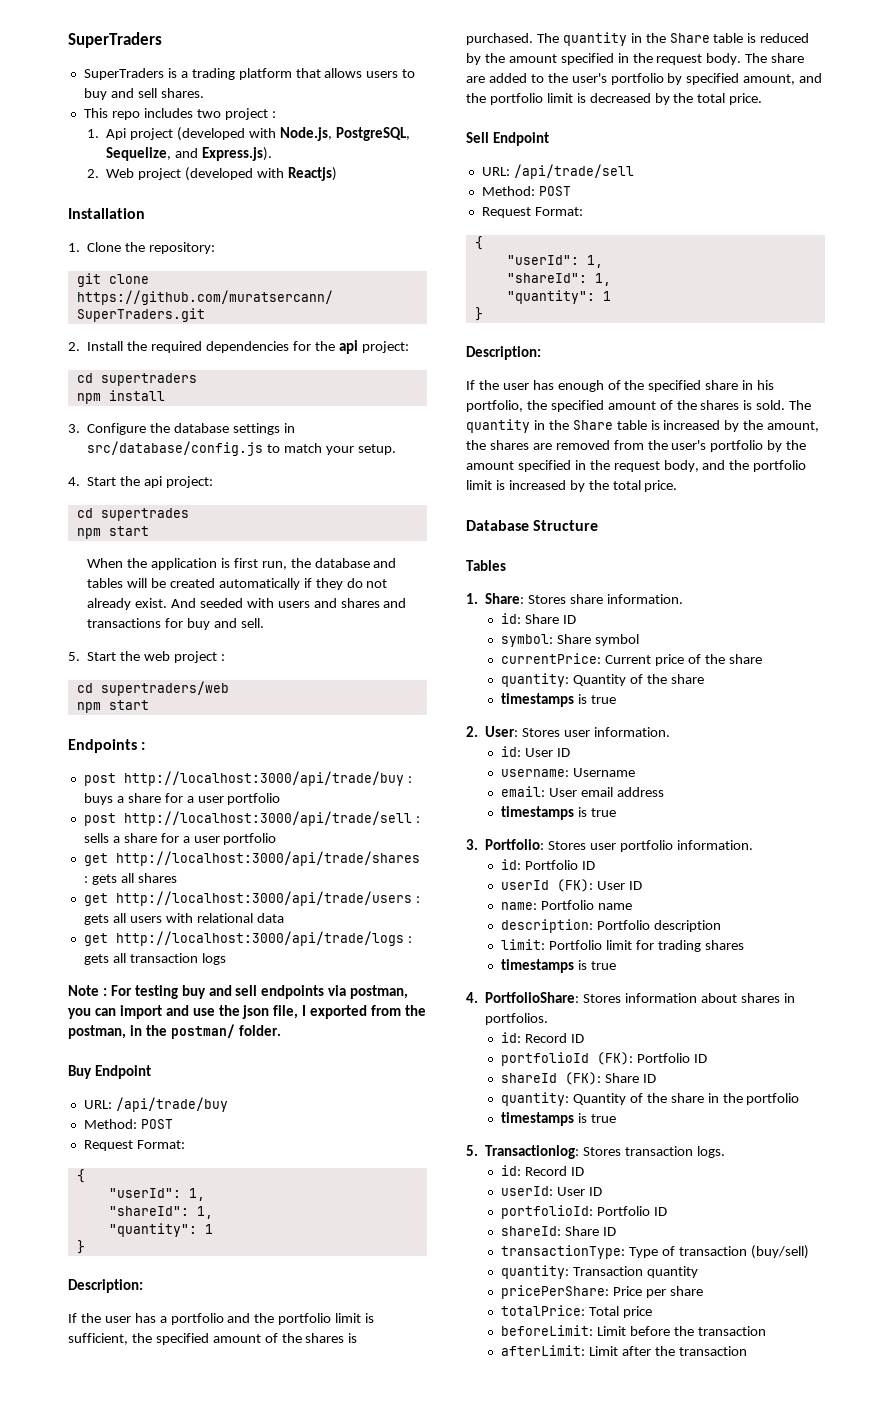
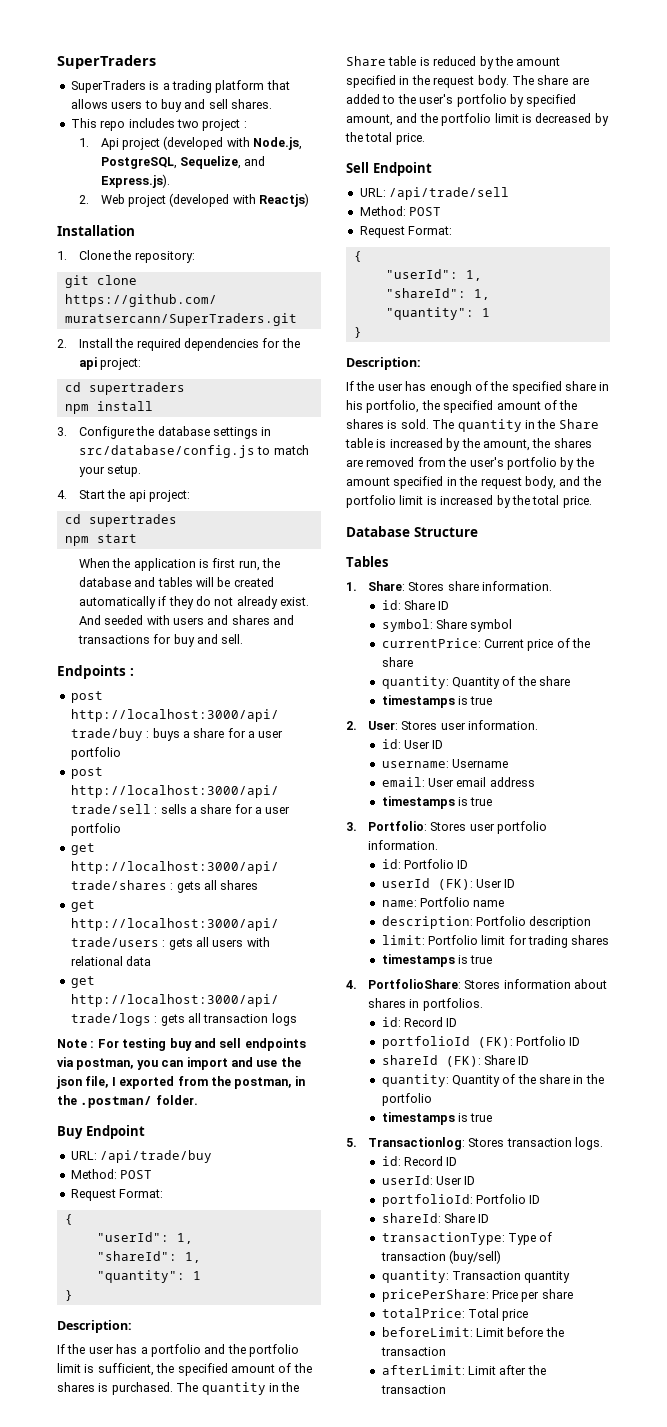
[68,651,225,663] [76,681,229,696] [76,700,149,713] // 5. Start the web project : // cd supertraders/web // npm start -> (244, 639) none
[170,1024,235,1039] postman/ -> [80,1096,153,1108] .postman/

